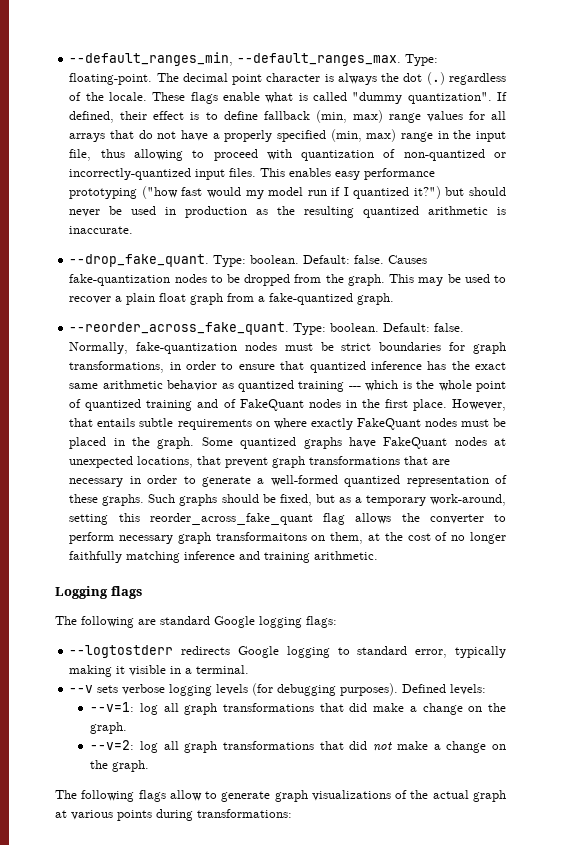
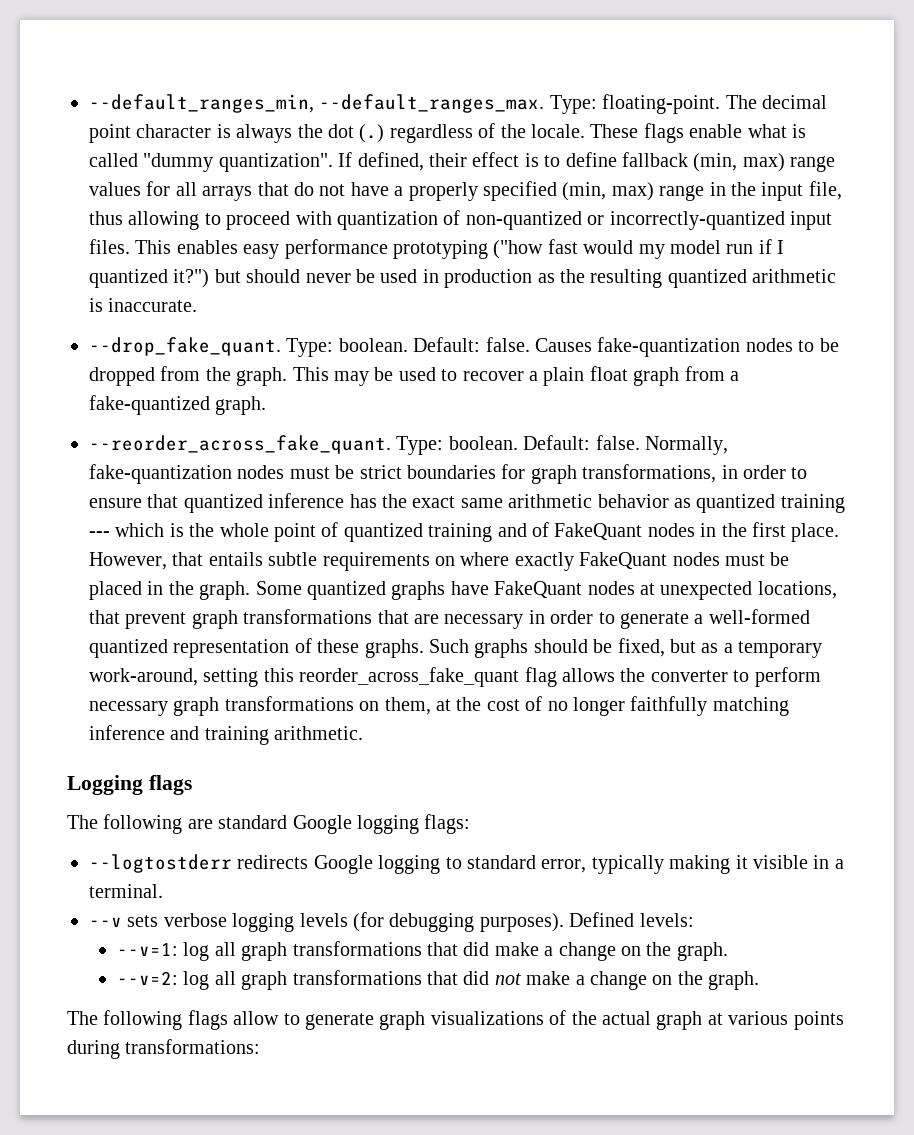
[215,532,307,541] transformaitons -> [224,696,354,711] transformations

